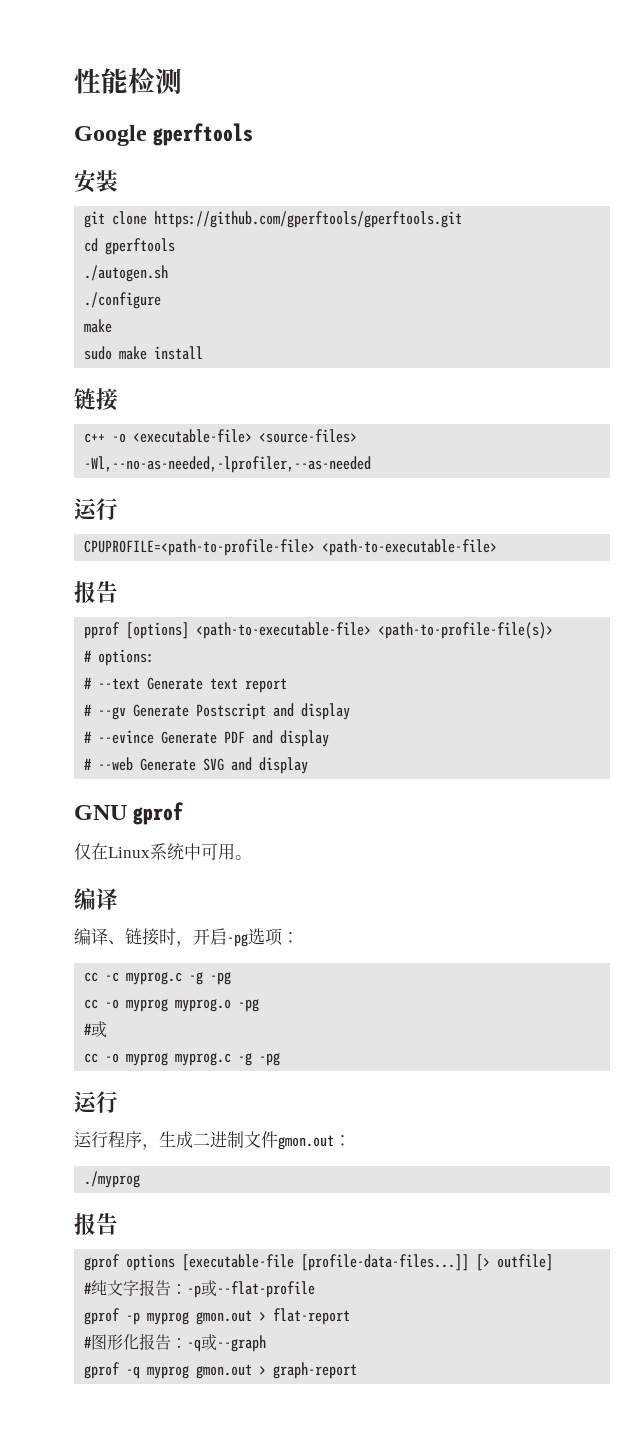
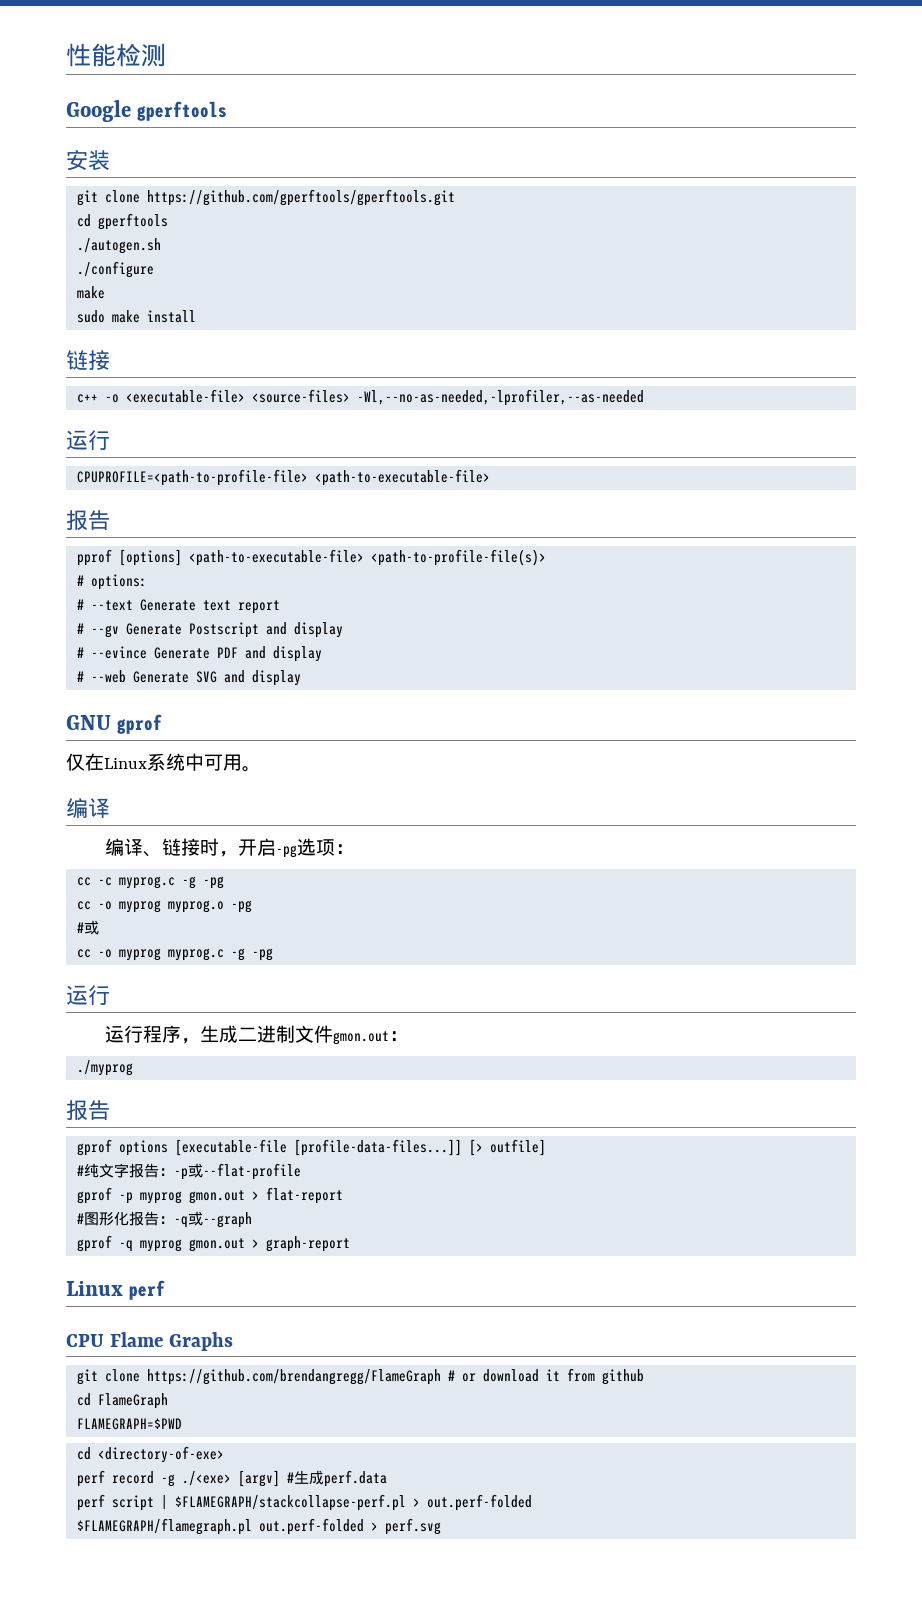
(358, 1370) none -> [66,1280,166,1300] [66,1332,233,1351] [77,1368,645,1385] [77,1393,169,1409] [77,1418,183,1430] [77,1446,225,1463] [77,1470,388,1487] [77,1494,533,1511] [77,1518,442,1535] // Linux perf // CPU Flame Graphs // git clone https://github.com/brendangregg/FlameGraph # or download it from github // cd FlameGraph // FLAMEGRAPH=$PWD // cd <directory-of-exe> // perf record -g ./<exe> [argv] #生成perf.data // perf script | $FLAMEGRAPH/stackcollapse-perf.pl > out.perf-folded // $FLAMEGRAPH/flamegraph.pl out.perf-folded > perf.svg

